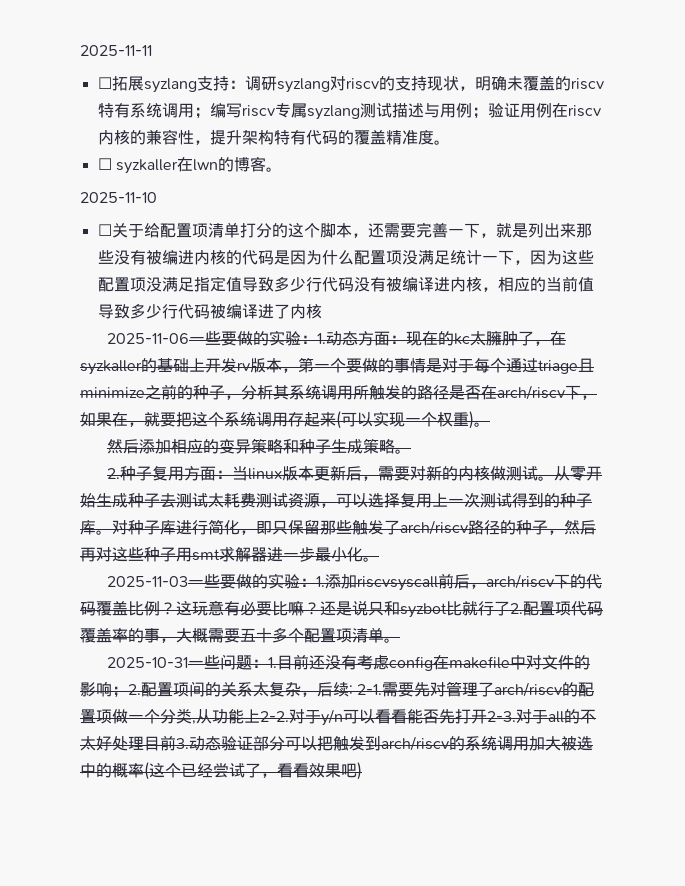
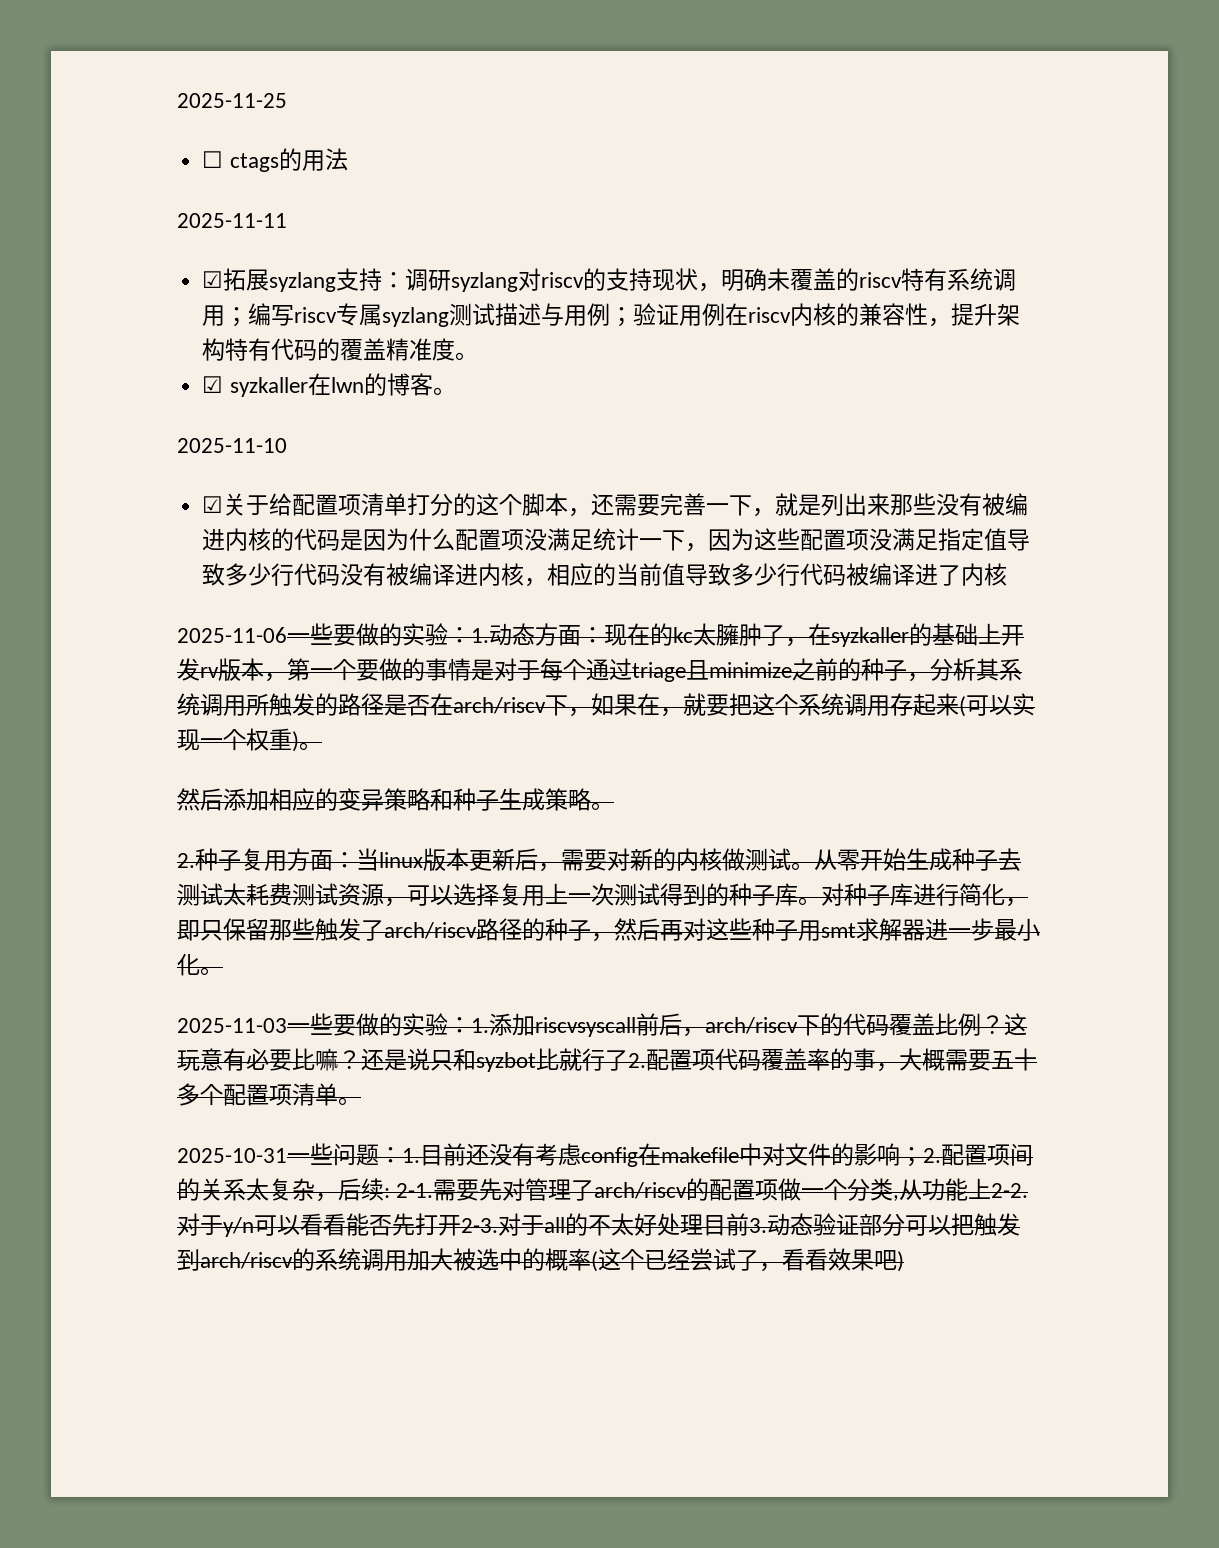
(80, 50) none -> [177,93,287,108] [202,148,348,172] 2025-11-25 // ☐ ctags的用法 //
[97,77,112,89] ☐ -> [202,271,224,288] ☑
[97,158,112,170] ☐ -> [202,376,224,393] ☑
[97,224,112,236] ☐ -> [202,496,224,513] ☑

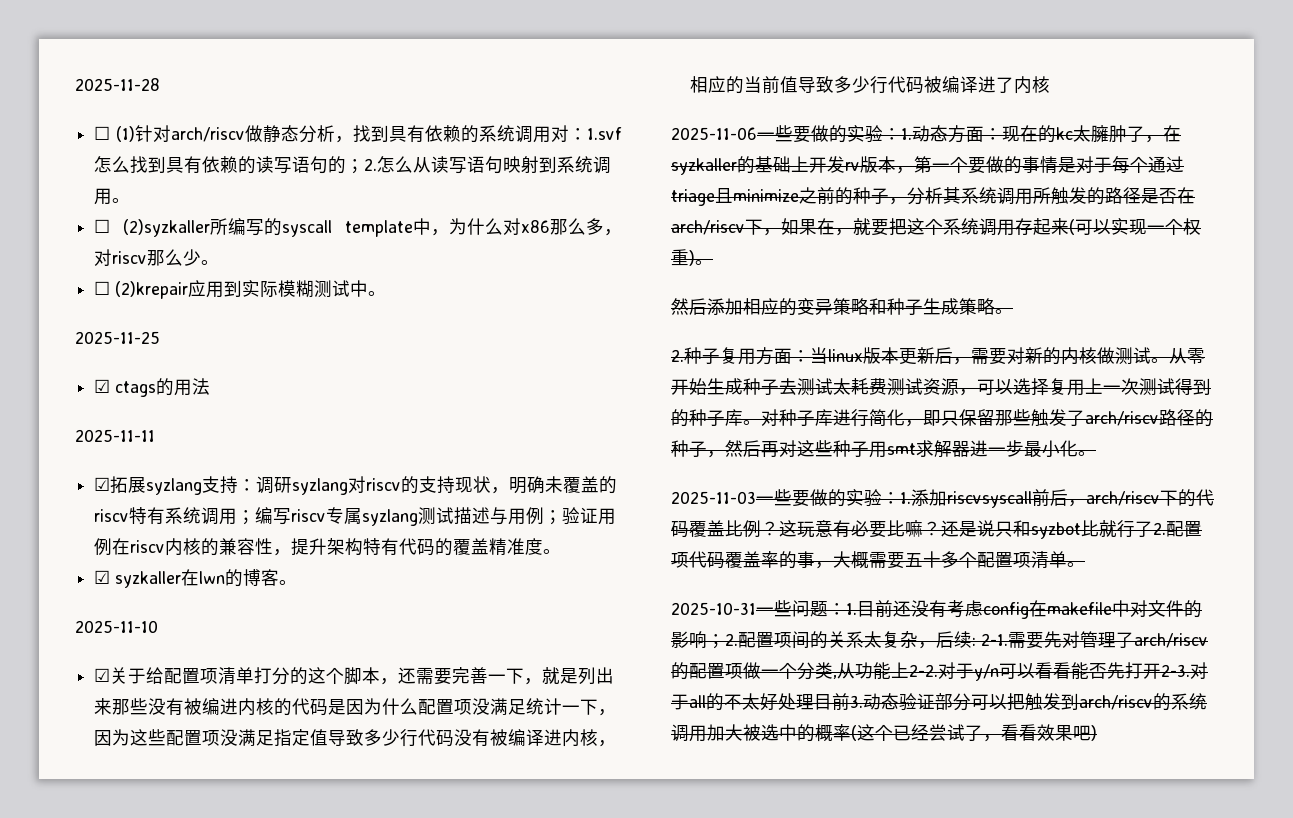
(177, 100) none -> [75,78,160,91] [94,125,622,143] [94,156,612,174] [94,188,131,205] [94,218,622,237] [94,249,220,266] [94,280,387,299] 2025-11-28 // ☐ (1)针对arch/riscv做静态分析，找到具有依赖的系统调用对：1.svf怎么找到具有依赖的读写语句的；2.怎么从读写语句映射到系统调用。 // ☐ (2)syzkaller所编写的syscall template中，为什么对x86那么多，对riscv那么少。 // ☐ (2)krepair应用到实际模糊测试中。 //
[202,151,224,168] ☐ -> [94,379,111,393] ☑

